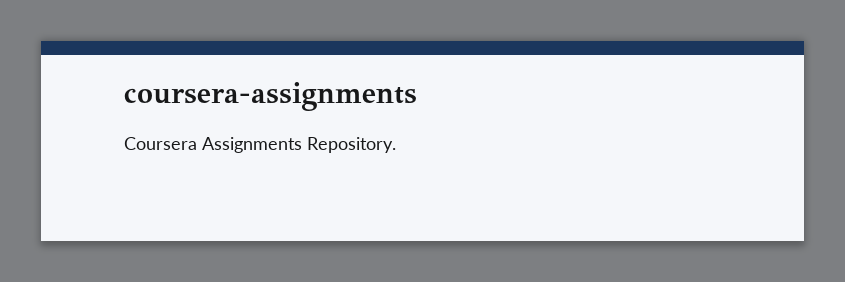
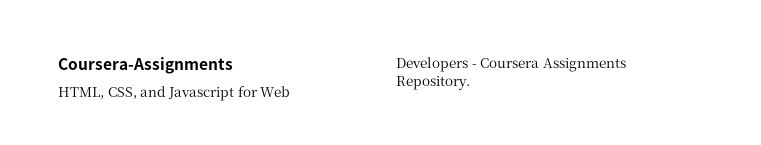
[124,82,417,111] coursera-assignments // -> [58,57,233,74] [58,86,291,101] [396,57,477,72] Coursera-Assignments // HTML, CSS, and Javascript for Web Developers -

